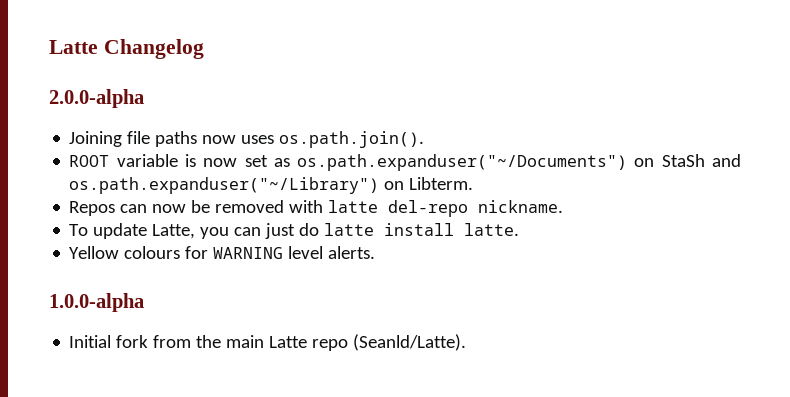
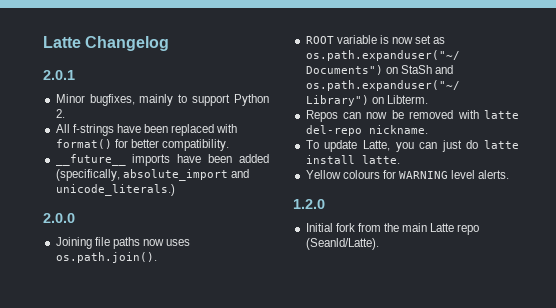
[49,89,144,108] 2.0.0-alpha -> [43,70,75,80] [55,94,269,106] [55,109,65,118] [55,124,238,136] [55,139,229,151] [55,154,269,166] [55,169,249,181] [55,184,175,196] [43,213,75,223] 2.0.1 // Minor bugfixes, mainly to support Python 2. // All f-strings have been replaced with format() for better compatibility. // __future__ imports have been added (specifically, absolute_import and unicode_literals.) // 2.0.0
[49,293,144,312] 1.0.0-alpha -> [293,199,325,209] 1.2.0

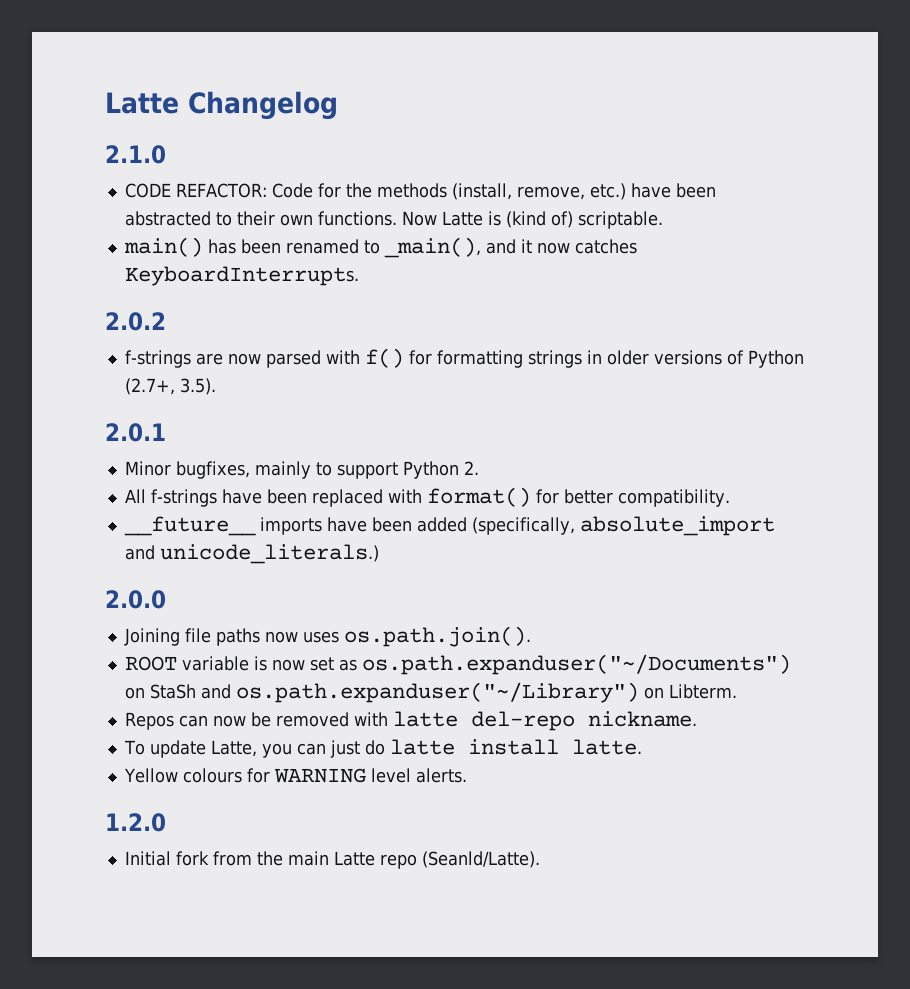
(170, 43) none -> [105,145,166,164] [124,183,716,200] [124,211,663,229] [123,237,637,258] [124,266,359,286] [105,312,166,331] [124,348,804,368] [124,378,216,395] // 2.1.0 // CODE REFACTOR: Code for the methods (install, remove, etc.) have been abstracted to their own functions. Now Latte is (kind of) scriptable. // main() has been renamed to _main(), and it now catches KeyboardInterrupts. // 2.0.2 // f-strings are now parsed with f() for formatting strings in older versions of Python (2.7+, 3.5).

